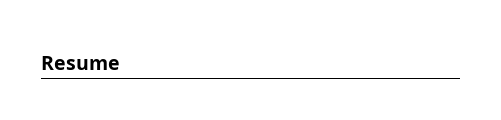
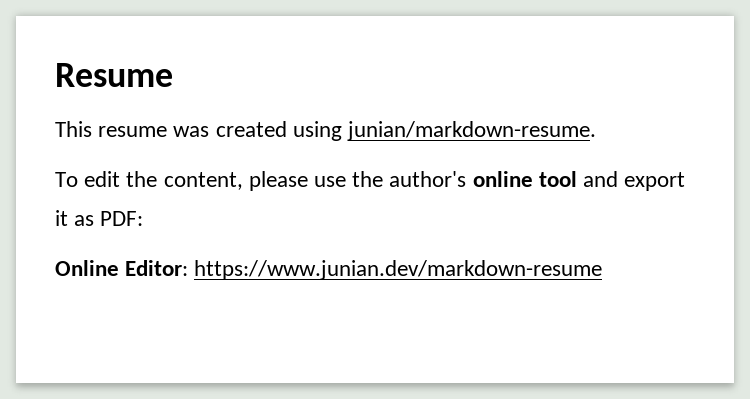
(120, 63) none -> [55,121,597,141] [55,171,686,191] [55,210,144,226] [55,260,603,280] // This resume was created using junian/markdown-resume. // To edit the content, please use the author's online tool and export it as PDF: // Online Editor: https://www.junian.dev/markdown-resume

